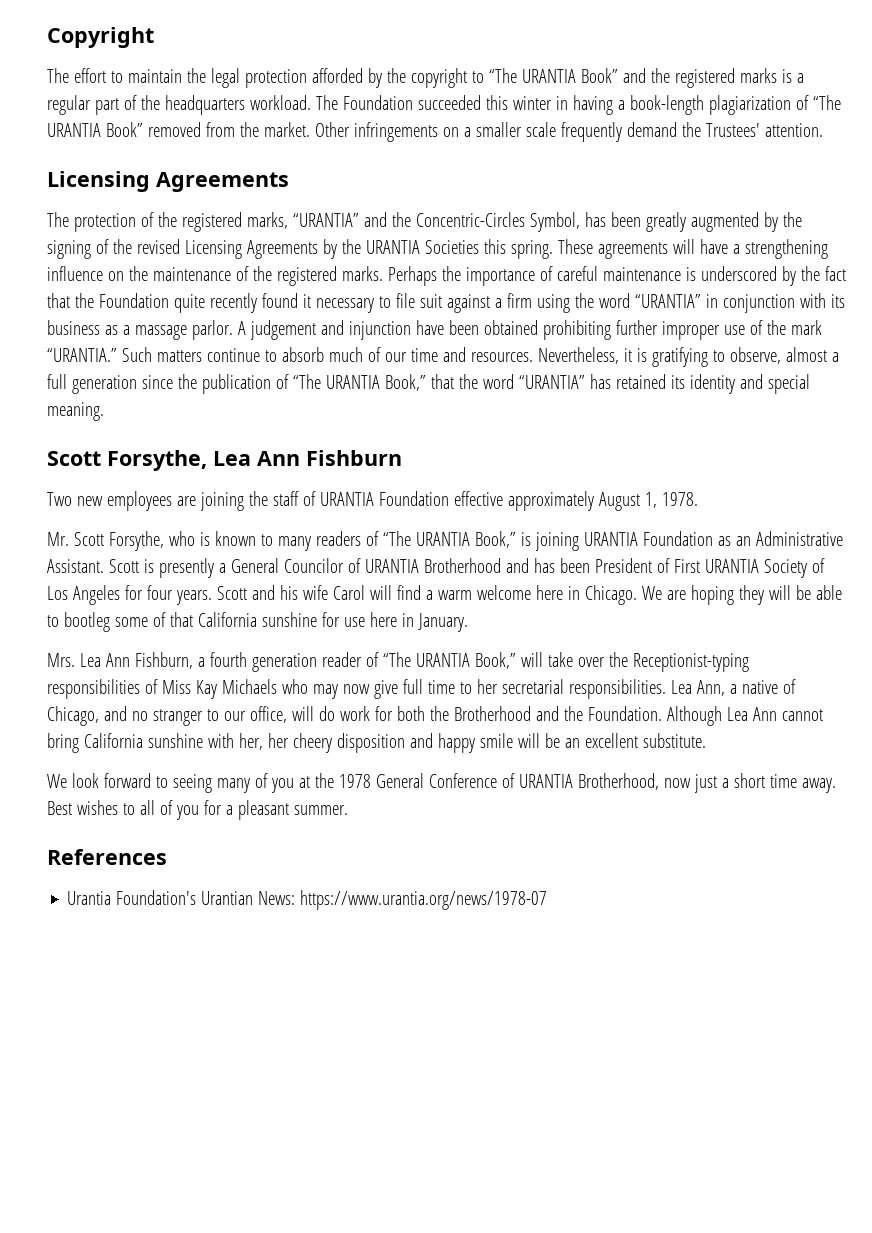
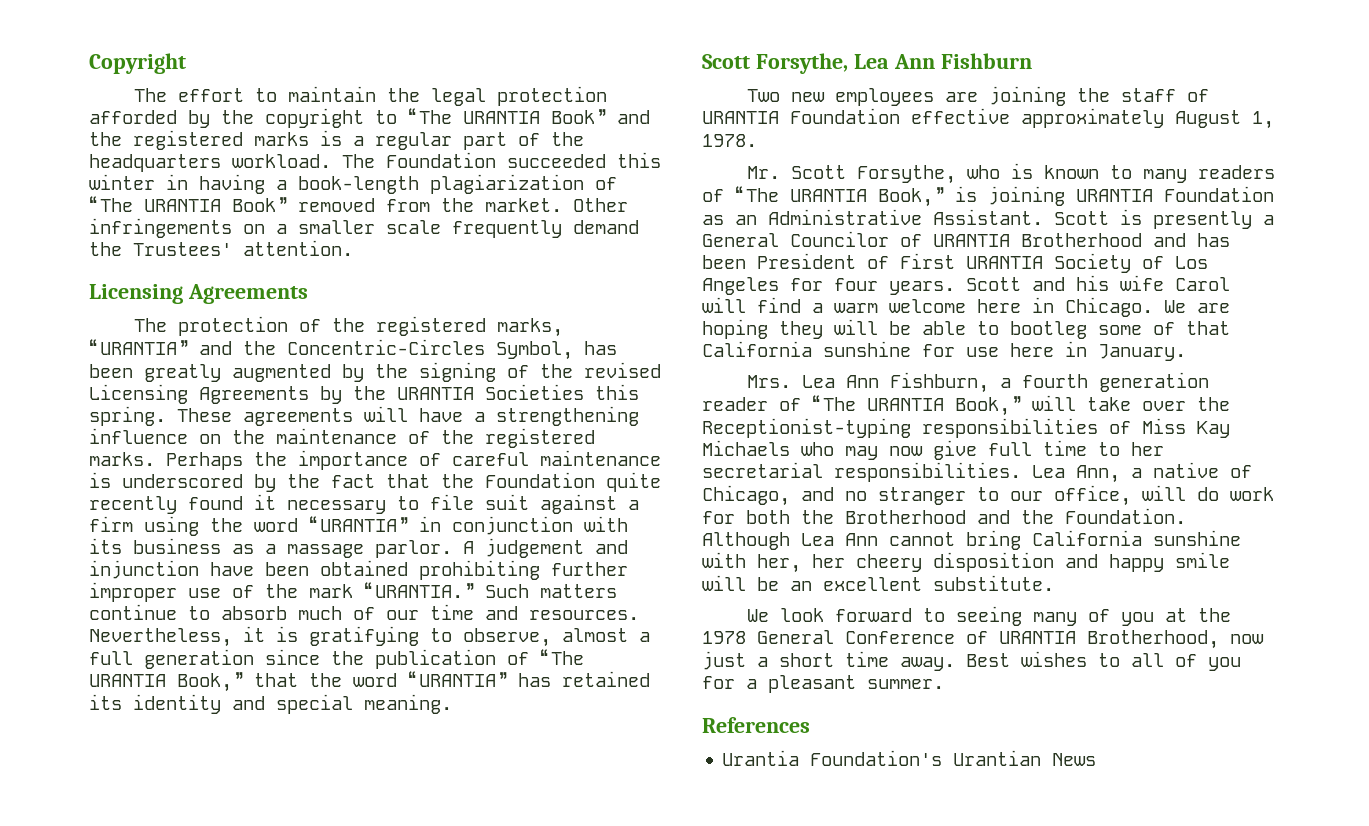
[258,890,548,910] News: https://www.urantia.org/news/1978-07 -> [1052,753,1097,766] News

